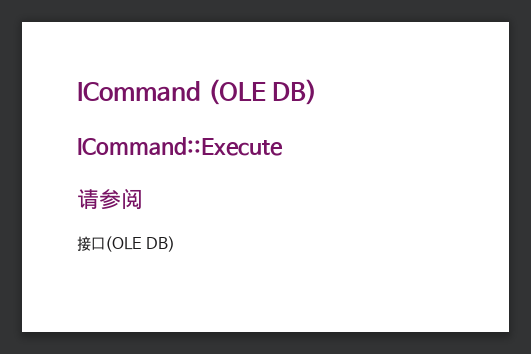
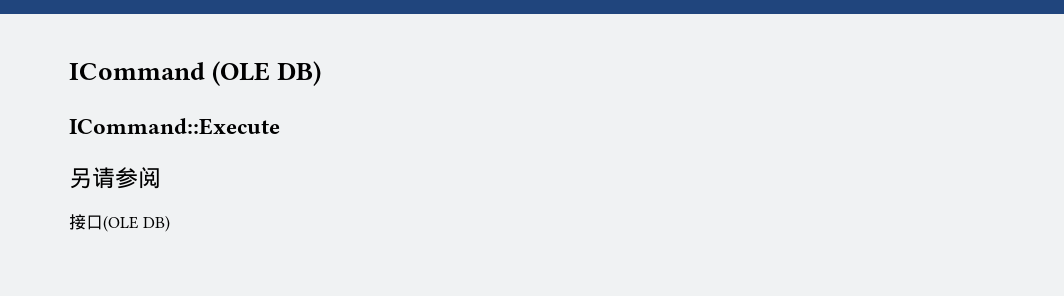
(283, 146) none -> [69,168,92,189] 另

